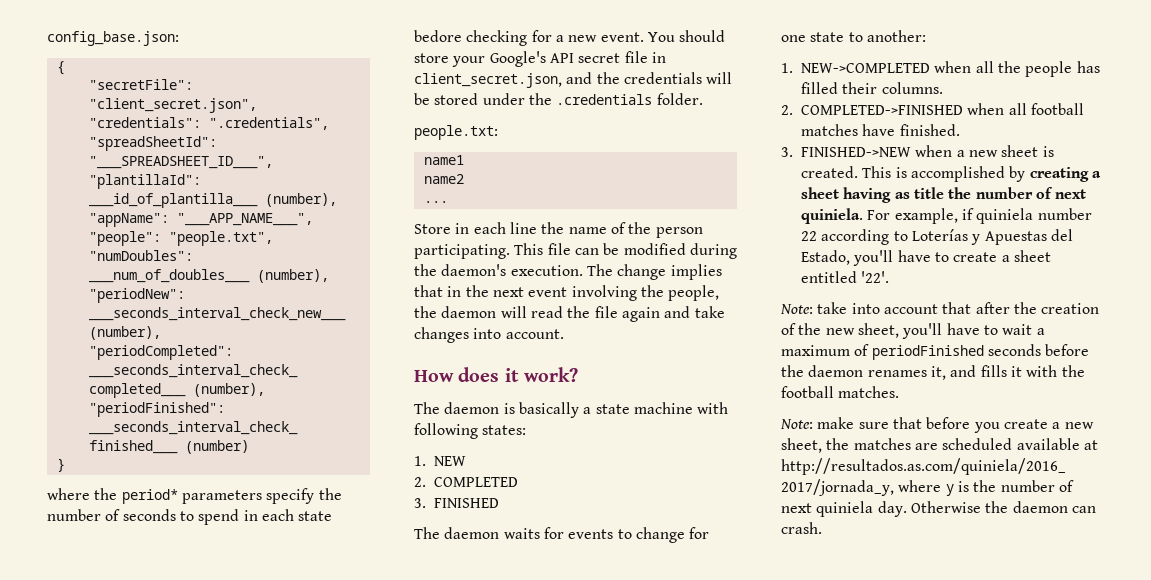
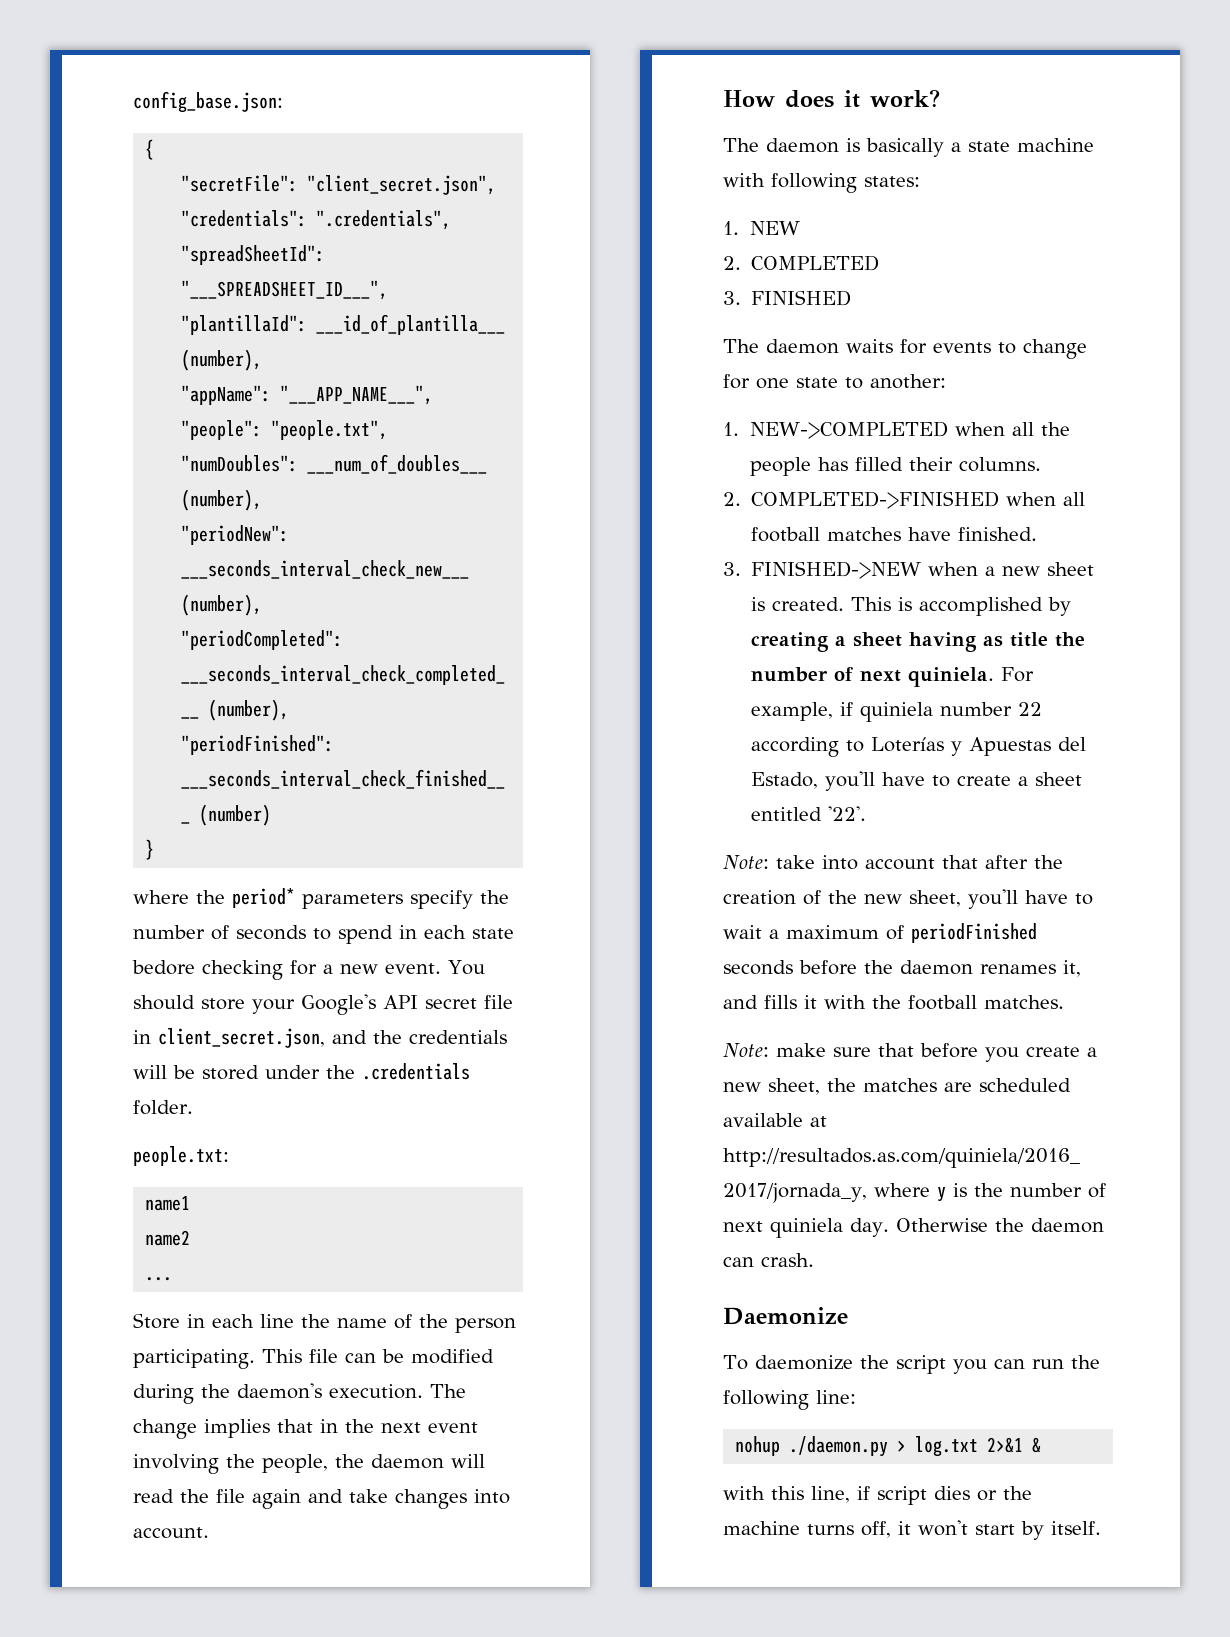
(822, 528) none -> [723,1307,848,1325] [723,1355,1100,1374] [723,1390,856,1410] [735,1436,1042,1457] [723,1486,1032,1505] [723,1520,1101,1540] // Daemonize // To daemonize the script you can run the following line: // nohup ./daemon.py > log.txt 2>&1 & // with this line, if script dies or the machine turns off, it won't start by itself.

